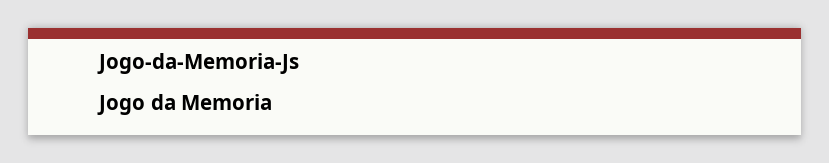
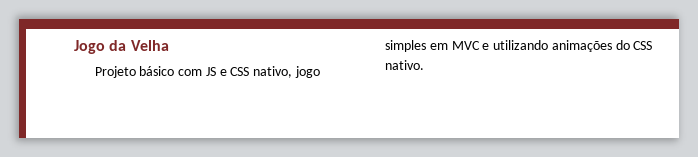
[97,53,299,74] Jogo-da-Memoria-Js // -> (74, 47) none
[181,94,273,110] Memoria -> [130,40,169,51] [94,66,320,78] [385,40,653,52] [385,60,424,70] Velha // Projeto básico com JS e CSS nativo, jogo simples em MVC e utilizando animações do CSS nativo.

